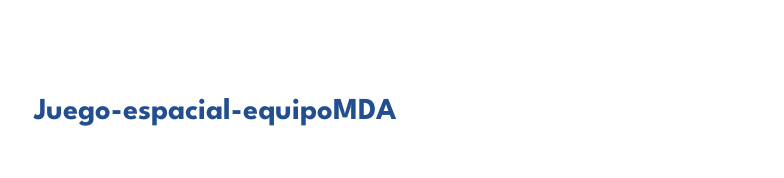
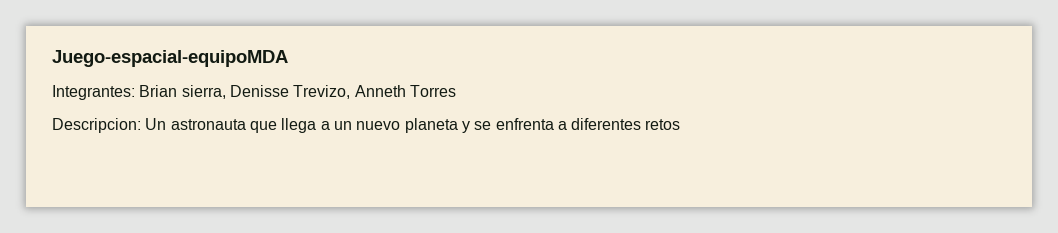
(397, 112) none -> [52,85,456,100] [52,118,681,133] // Integrantes: Brian sierra, Denisse Trevizo, Anneth Torres // Descripcion: Un astronauta que llega a un nuevo planeta y se enfrenta a diferentes retos

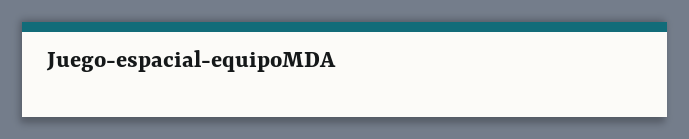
[52,85,456,100] [52,118,681,133] // Integrantes: Brian sierra, Denisse Trevizo, Anneth Torres // Descripcion: Un astronauta que llega a un nuevo planeta y se enfrenta a diferentes retos -> (336, 61) none

